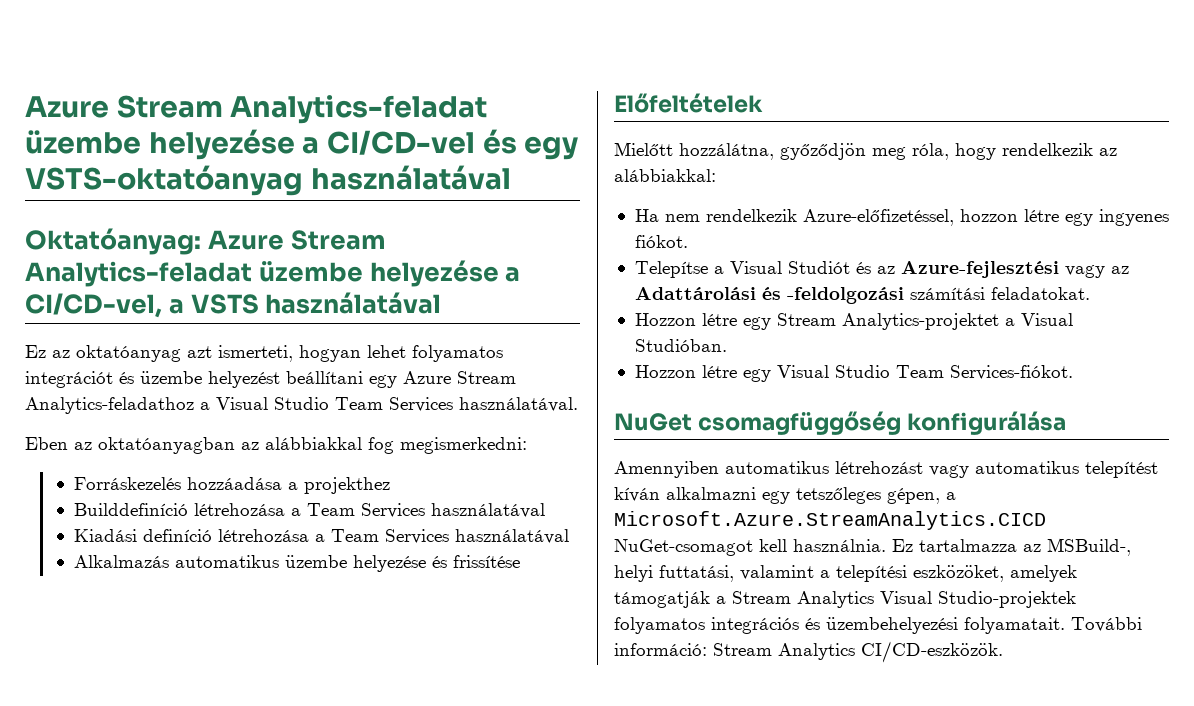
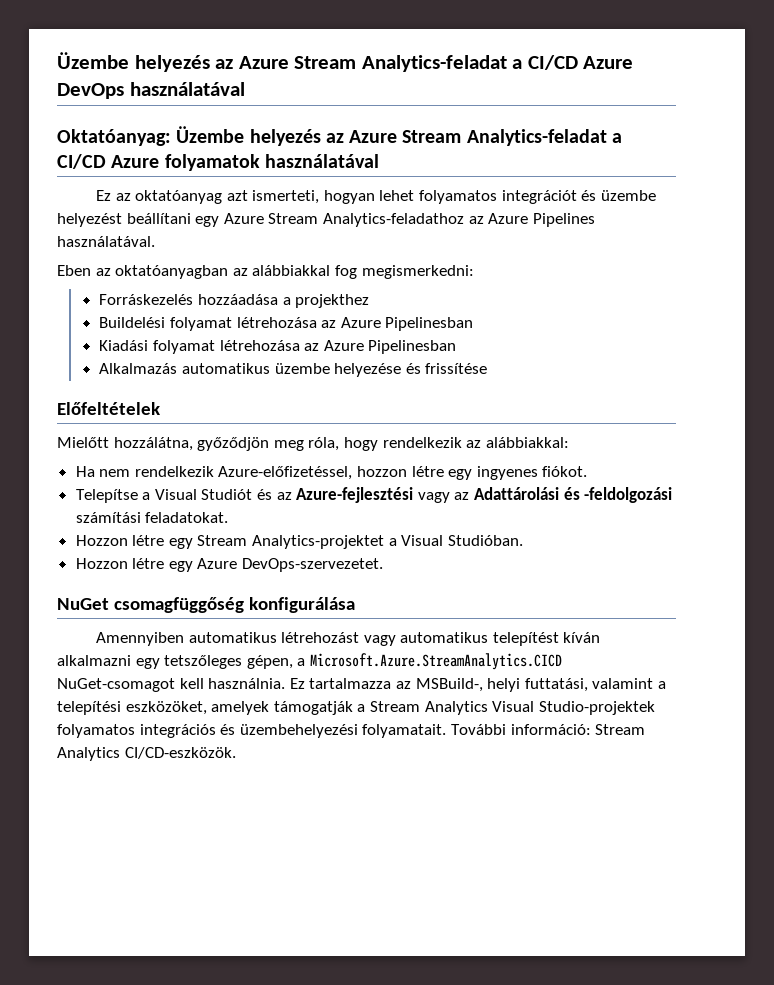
[25,95,488,124] [25,129,579,160] [25,165,511,196] [25,228,386,255] [25,260,521,287] [25,293,259,318] Azure Stream Analytics-feladat üzembe helyezése a CI/CD-vel és egy VSTS-oktatóanyag használatával // Oktatóanyag: Azure Stream Analytics-feladat üzembe helyezése a CI/CD-vel, a VSTS -> [57,52,634,72] [57,82,245,99] [57,126,622,146] [57,154,260,171] Üzembe helyezés az Azure Stream Analytics-feladat a CI/CD Azure DevOps használatával // Oktatóanyag: Üzembe helyezés az Azure Stream Analytics-feladat a CI/CD Azure folyamatok
[200,397,453,412] a Visual Studio Team Services -> [468,213,595,227] az Azure Pipelines
[74,503,546,518] [74,529,570,544] Builddefiníció létrehozása a Team Services használatával // Kiadási definíció létrehozása a Team Services használatával -> [99,317,474,331] [99,340,457,354] Buildelési folyamat létrehozása az Azure Pipelinesban // Kiadási folyamat létrehozása az Azure Pipelinesban
[776,365,1073,380] Visual Studio Team Services-fiókot. -> [197,558,384,572] Azure DevOps-szervezetet.

